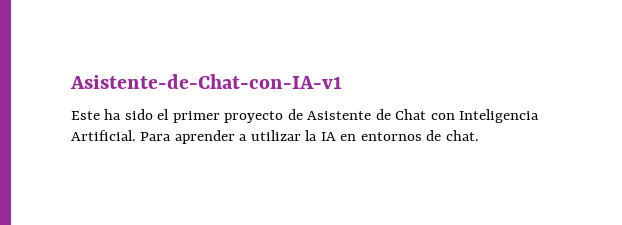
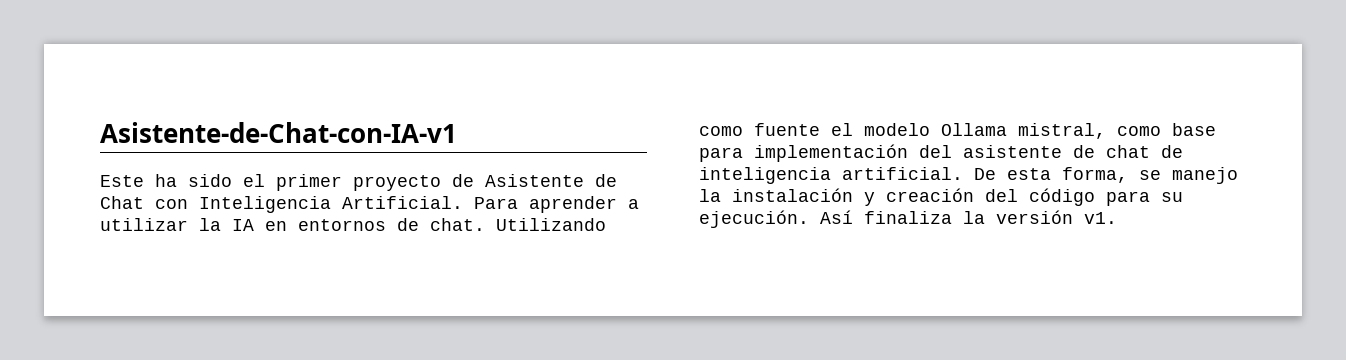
(479, 135) none -> [496,218,606,231] [699,123,1216,139] [699,144,1183,162] [699,167,1238,184] [699,188,1183,206] [699,210,1117,228] Utilizando como fuente el modelo Ollama mistral, como base para implementación del asistente de chat de inteligencia artificial. De esta forma, se manejo la instalación y creación del código para su ejecución. Así finaliza la versión v1.

